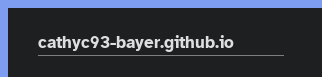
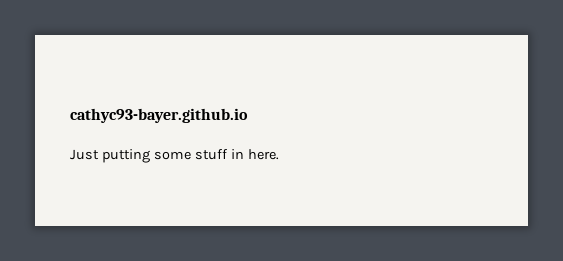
(234, 43) none -> [70,149,279,163] // Just putting some stuff in here.

